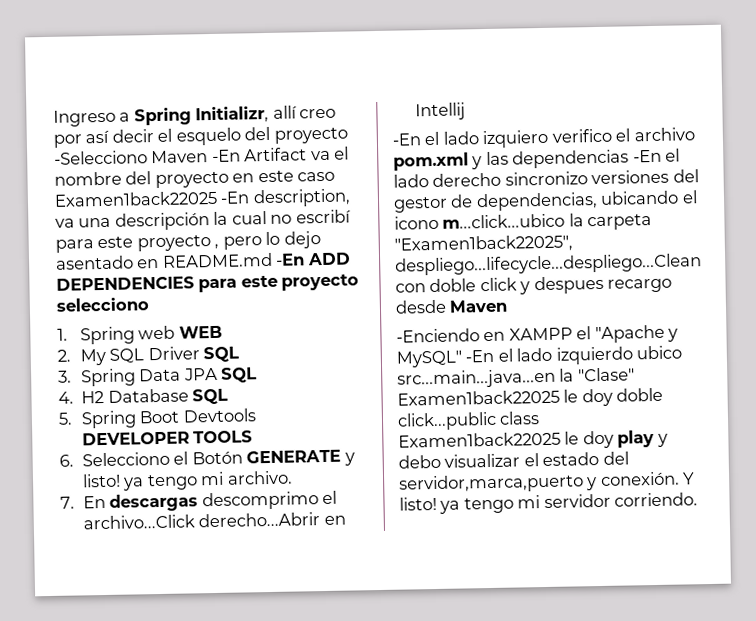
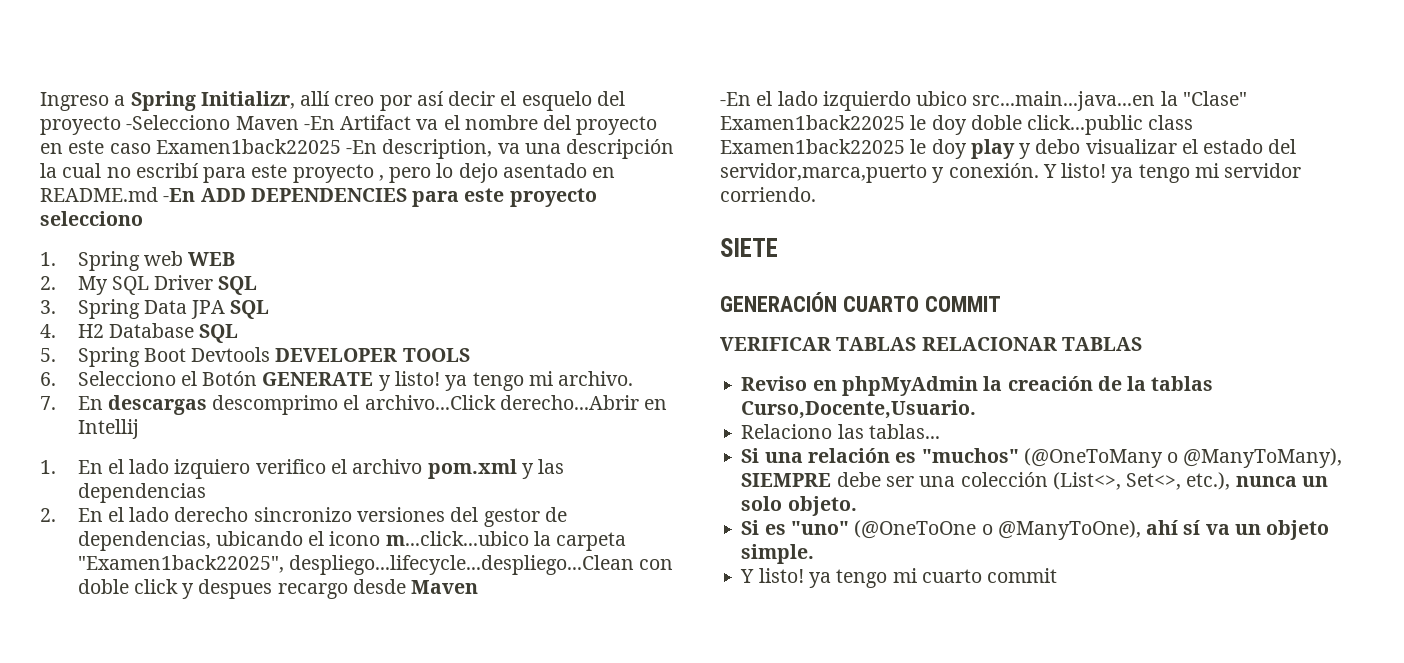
[392,133,422,146] -En -> [40,460,103,474] 1. En
[632,149,662,163] -En -> [40,508,103,522] // 2. En
[396,324,679,344] [396,350,463,368] -Enciendo en XAMPP el "Apache y MySQL" -> (479, 587) none
(699, 499) none -> [720,238,778,257] [720,292,1001,312] [720,337,1142,351] [741,376,1214,396] [741,400,977,419] [741,424,940,439] [741,448,1343,468] [741,472,1328,490] [741,496,857,516] [741,520,1330,540] [741,544,815,564] [740,568,1058,588] // SIETE // GENERACIÓN CUARTO COMMIT // VERIFICAR TABLAS RELACIONAR TABLAS // Reviso en phpMyAdmin la creación de la tablas Curso,Docente,Usuario. // Relaciono las tablas... // Si una relación es "muchos" (@OneToMany o @ManyToMany), SIEMPRE debe ser una colección (List<>, Set<>, etc.), nunca un solo objeto. // Si es "uno" (@OneToOne o @ManyToOne), ahí sí va un objeto simple. // Y listo! ya tengo mi cuarto commit

